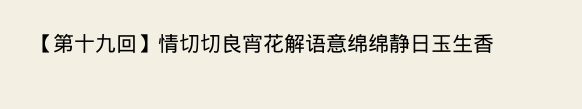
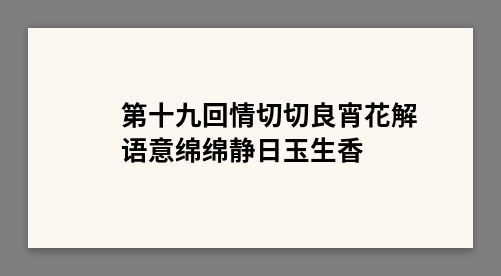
[32,34,53,53] 【 -> (121, 115) none
[137,34,158,53] 】 -> (229, 115) none

